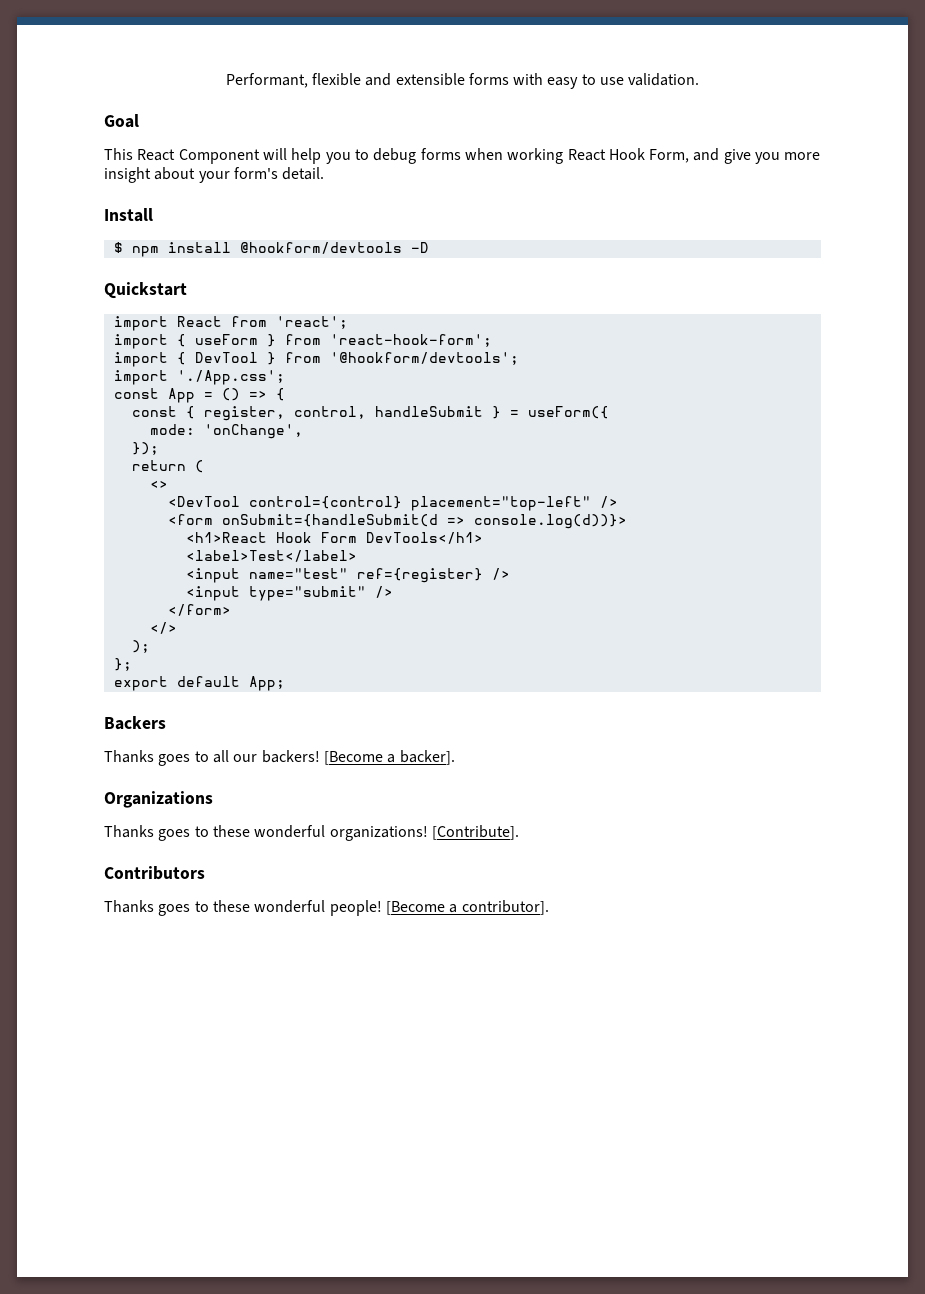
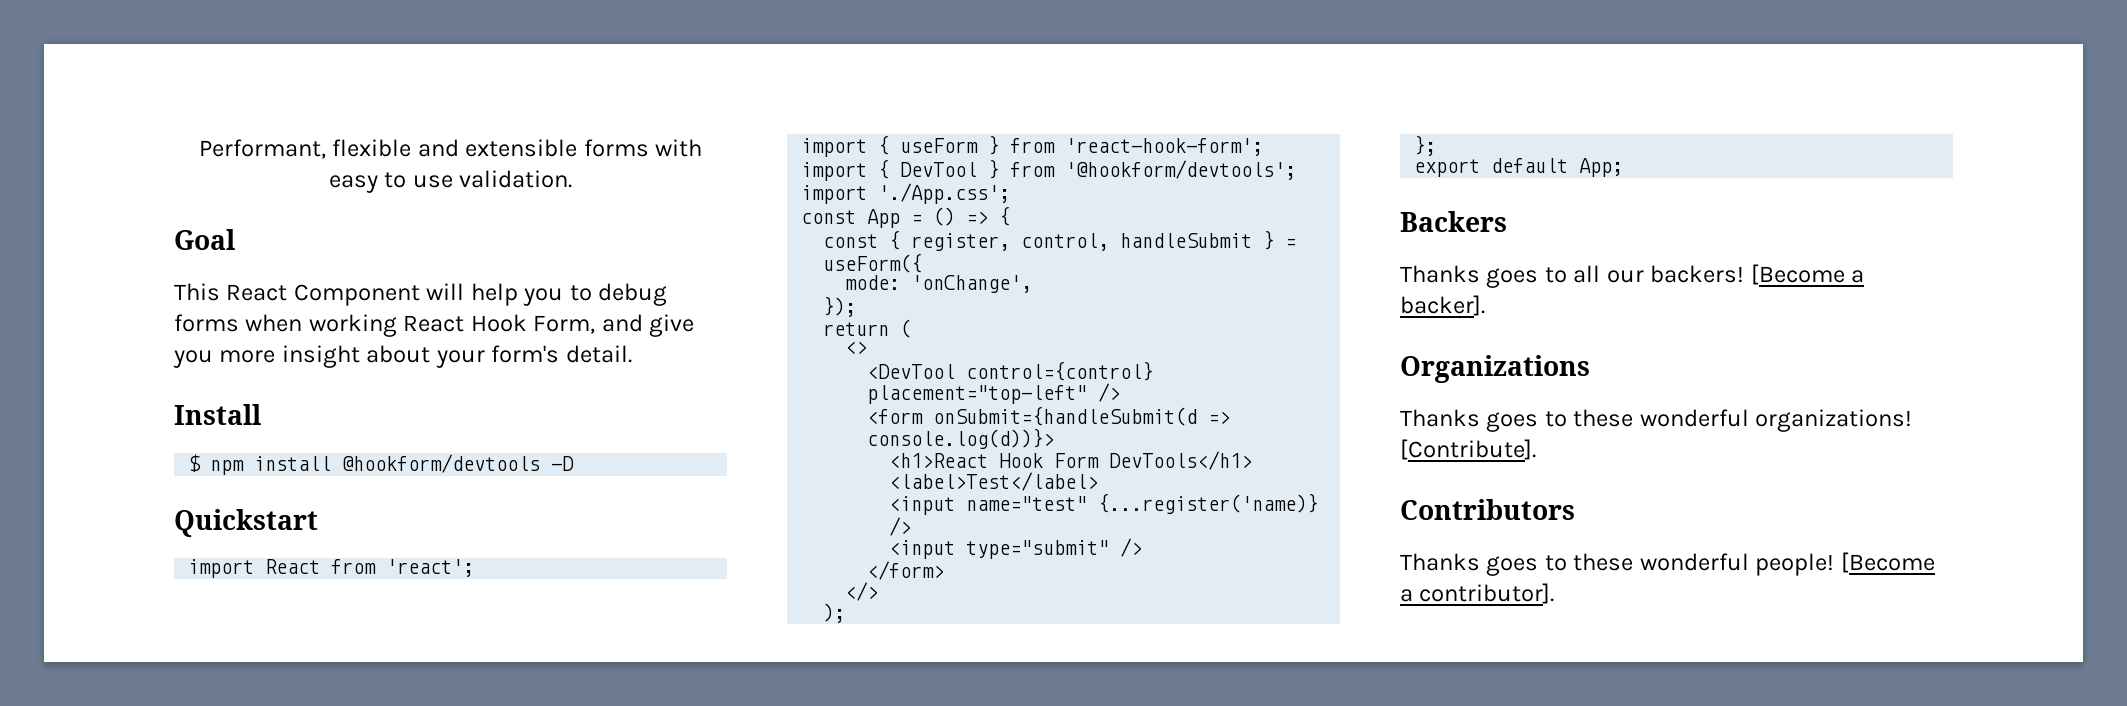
[356,568,483,583] ref={register} -> [1098,493,1319,514] {...register('name)}

